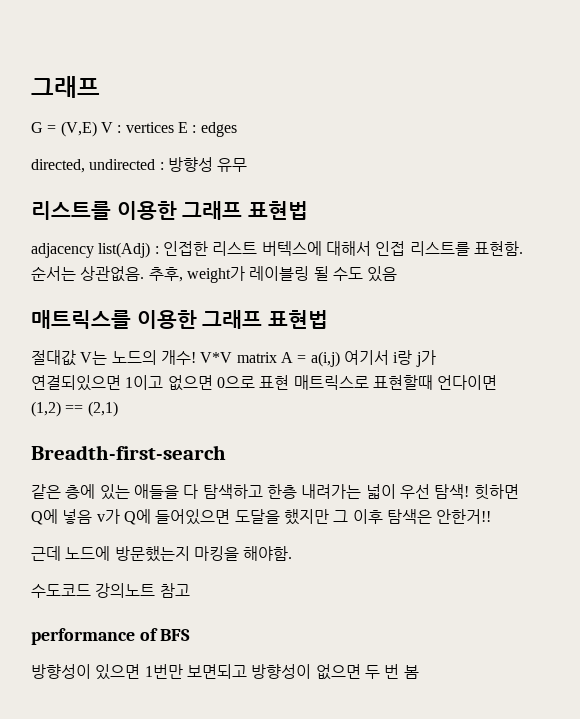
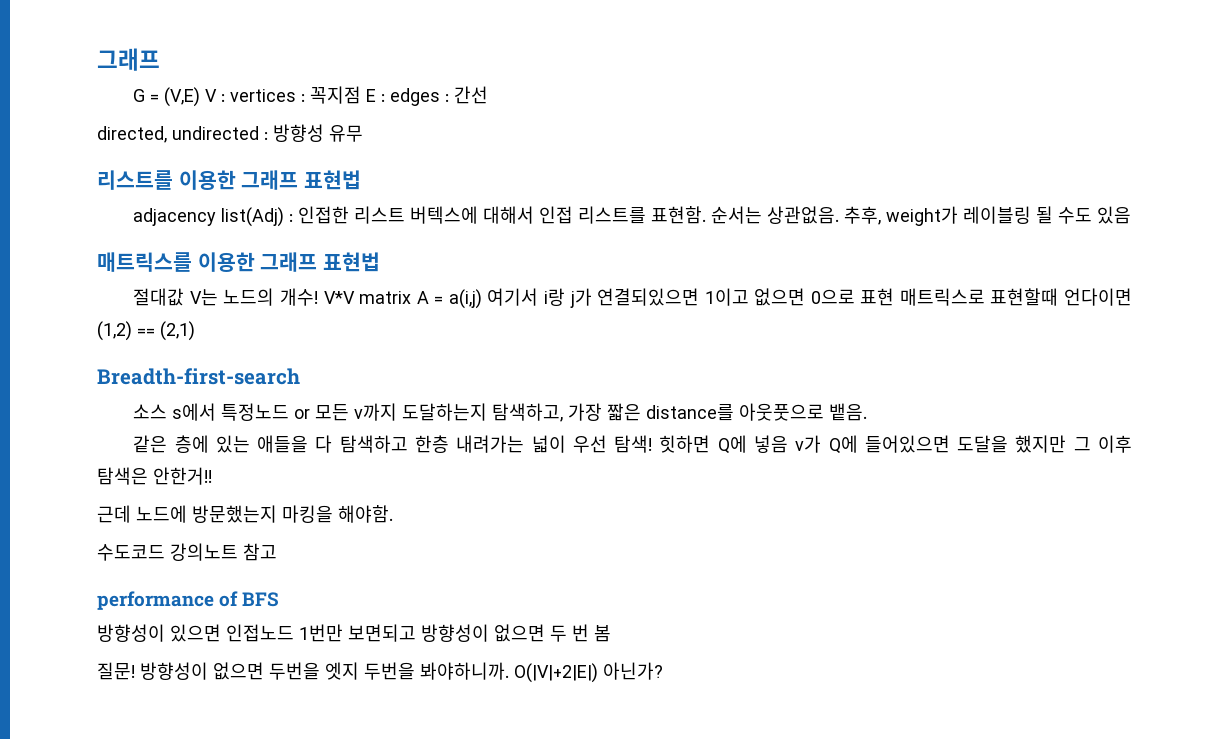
(174, 127) none -> [301,86,362,104] : 꼭지점
(237, 129) none -> [445,86,489,104] : 간선
(226, 452) none -> [133,403,868,422] // 소스 s에서 특정노드 or 모든 v까지 도달하는지 탐색하고, 가장 짧은 distance를 아웃풋으로 뱉음.
(141, 672) none -> [226,624,294,642] 인접노드
(419, 672) none -> [97,662,663,683] // 질문! 방향성이 없으면 두번을 엣지 두번을 봐야하니까. O(|V|+2|E|) 아닌가?

